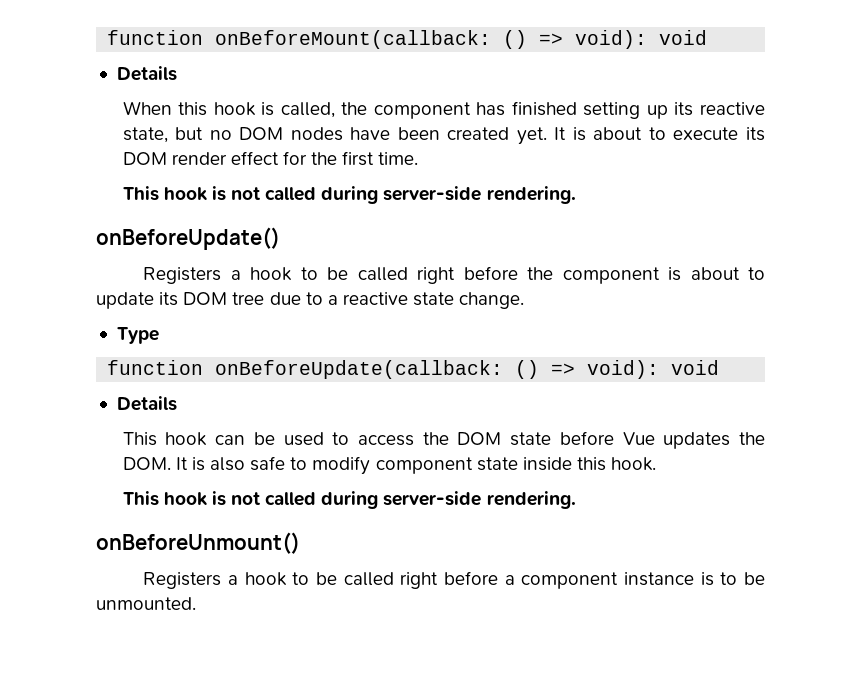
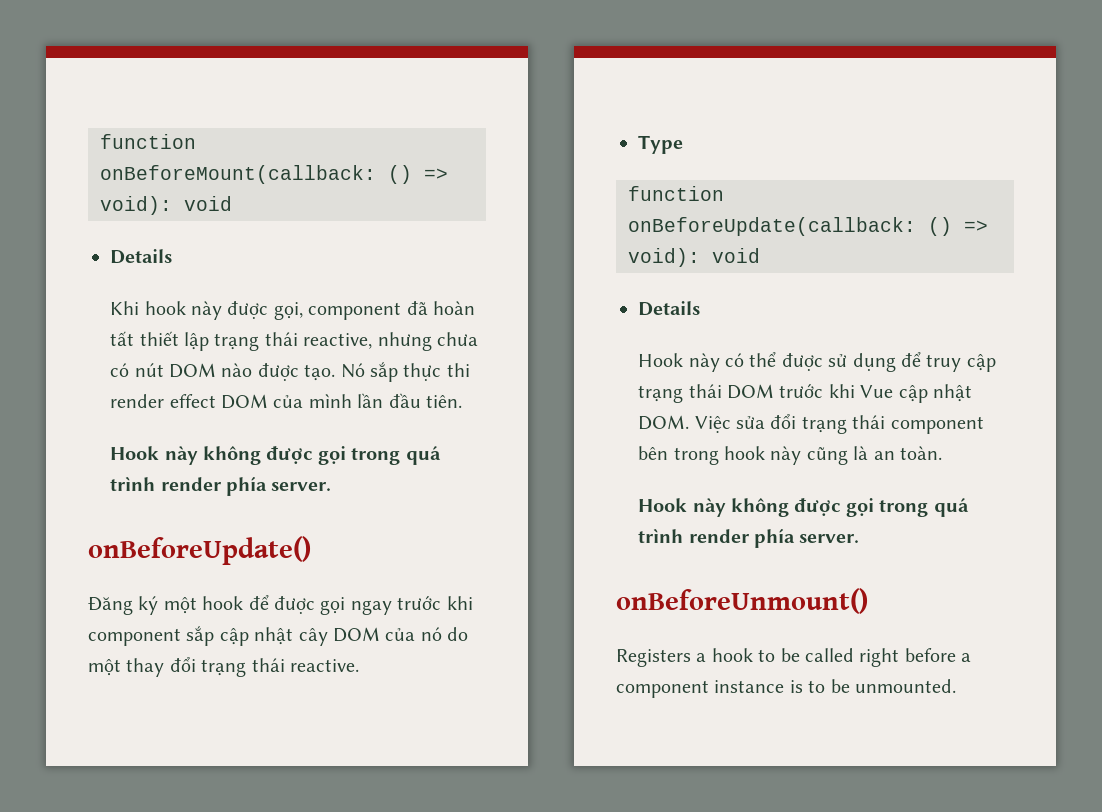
[122,101,765,119] [122,127,766,145] [122,151,419,166] [122,186,576,204] [96,227,280,250] [143,266,766,284] [96,292,525,309] When this hook is called, the component has finished setting up its reactive state, but no DOM nodes have been created yet. It is about to execute its DOM render effect for the first time. // This hook is not called during server-side rendering. // onBeforeUpdate() // Registers a hook to be called right before the component is about to update its DOM tree due to a reactive state change. -> [110,301,476,320] [110,331,479,351] [110,362,470,382] [110,393,463,409] [110,446,441,465] [110,477,332,496] [88,536,311,565] [88,595,473,615] [88,626,469,646] [88,657,359,677] Khi hook này được gọi, component đã hoàn tất thiết lập trạng thái reactive, nhưng chưa có nút DOM nào được tạo. Nó sắp thực thi render effect DOM của mình lần đầu tiên. // Hook này không được gọi trong quá trình render phía server. // onBeforeUpdate() // Đăng ký một hook để được gọi ngay trước khi component sắp cập nhật cây DOM của nó do một thay đổi trạng thái reactive.
[122,431,765,449] [122,456,657,475] [122,491,576,509] This hook can be used to access the DOM state before Vue updates the DOM. It is also safe to modify component state inside this hook. // This hook is not called during server-side rendering. -> [638,352,996,372] [638,384,973,403] [638,414,984,434] [638,446,943,465] [638,498,969,517] [638,529,860,548] Hook này có thể được sử dụng để truy cập trạng thái DOM trước khi Vue cập nhật DOM. Việc sửa đổi trạng thái component bên trong hook này cũng là an toàn. // Hook này không được gọi trong quá trình render phía server.

